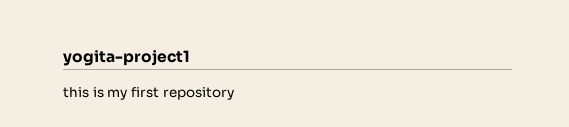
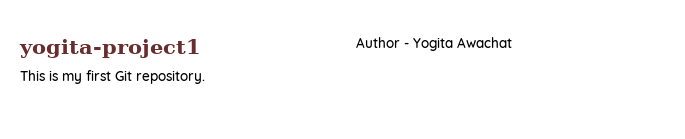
[63,87,89,98] this -> [20,70,45,81] This
[162,87,234,100] repository -> [115,70,205,84] [356,37,512,51] Git repository. // Author - Yogita Awachat

